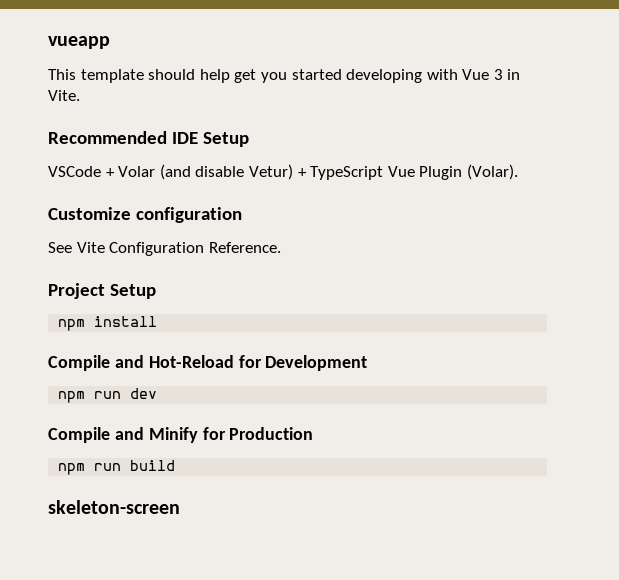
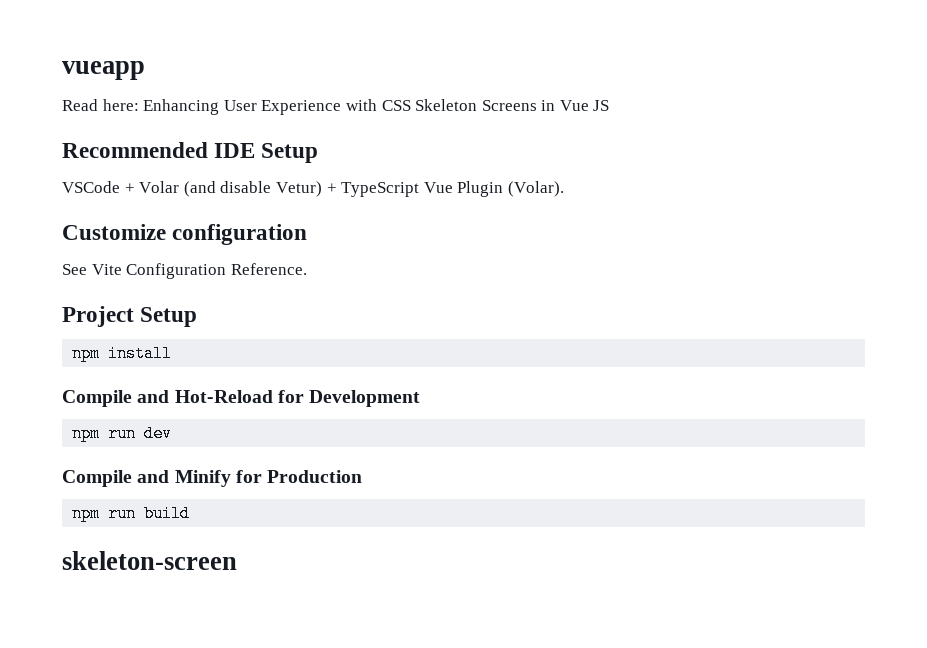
[48,69,521,83] [48,90,80,101] This template should help get you started developing with Vue 3 in Vite. -> [62,99,610,115] Read here: Enhancing User Experience with CSS Skeleton Screens in Vue JS

